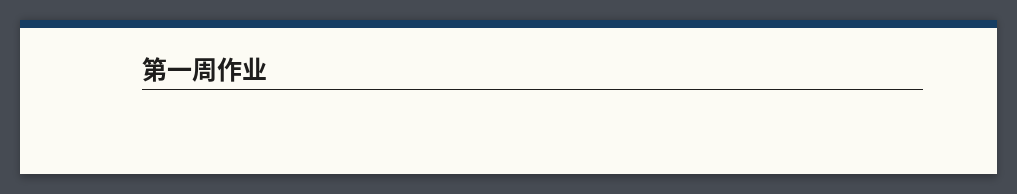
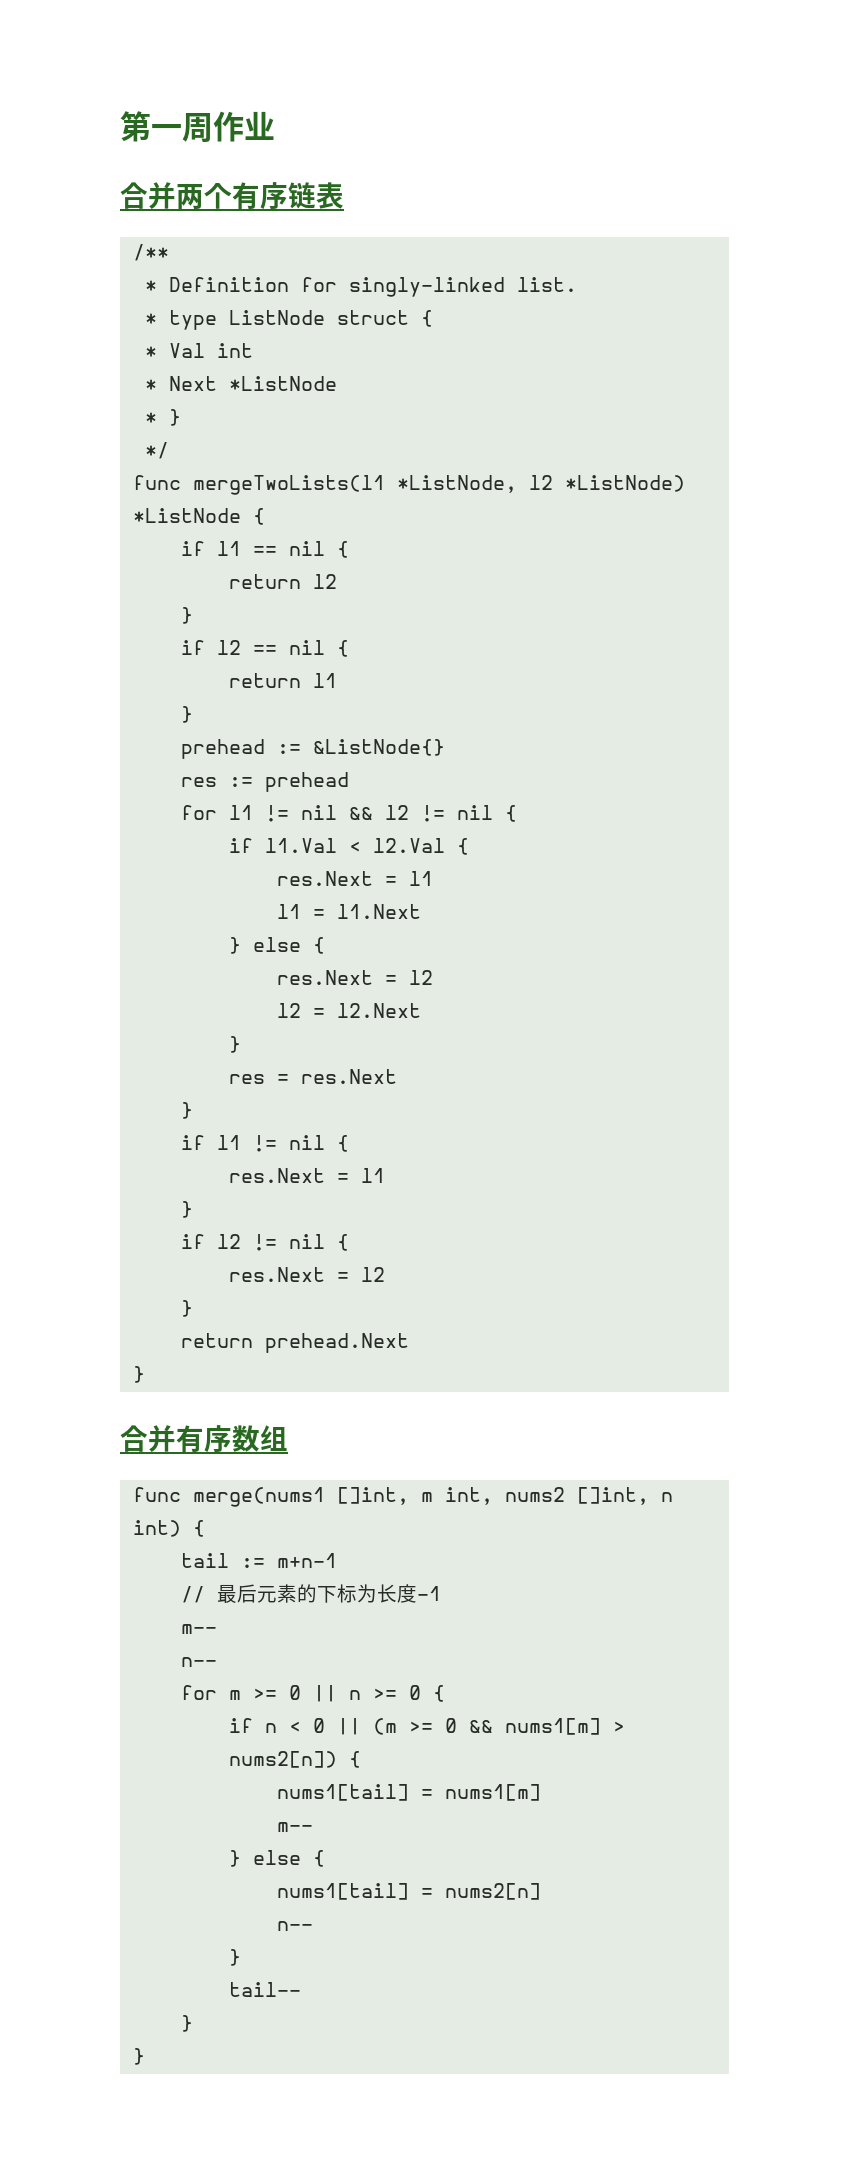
(267, 68) none -> [120,182,344,210] [133,244,170,261] [145,277,578,297] [145,310,434,330] [145,343,254,358] [145,376,338,391] [145,409,182,426] [145,442,170,459] [133,475,686,495] [133,508,266,525] [181,541,350,558] [229,574,338,589] [181,607,194,624] [181,640,350,657] [229,673,338,688] [181,706,194,723] [181,739,446,759] [181,772,350,792] [181,805,518,822] [229,838,470,855] [277,871,434,886] [277,904,422,919] [229,937,326,954] [277,970,434,985] [277,1003,422,1018] [229,1036,242,1053] [229,1069,398,1084] [181,1102,194,1119] [181,1135,350,1152] [229,1168,386,1183] [181,1201,194,1218] [181,1234,350,1251] [229,1267,386,1282] [181,1300,194,1317] [181,1333,410,1353] [133,1366,146,1383] [120,1425,288,1453] [133,1487,674,1507] [133,1520,206,1537] [181,1553,338,1568] [181,1584,442,1603] [181,1624,218,1634] [181,1657,218,1667] [181,1685,446,1702] [229,1718,626,1735] [229,1751,362,1768] [277,1784,542,1801] [277,1822,314,1832] [229,1850,326,1867] [277,1883,542,1900] [277,1921,314,1931] [229,1949,242,1966] [229,1982,302,1997] [181,2015,194,2032] [133,2048,146,2065] // 合并两个有序链表 // /** // * Definition for singly-linked list. // * type ListNode struct { // * Val int // * Next *ListNode // * } // */ // func mergeTwoLists(l1 *ListNode, l2 *ListNode) *ListNode { // if l1 == nil { // return l2 // } // if l2 == nil { // return l1 // } // prehead := &ListNode{} // res := prehead // for l1 != nil && l2 != nil { // if l1.Val < l2.Val { // res.Next = l1 // l1 = l1.Next // } else { // res.Next = l2 // l2 = l2.Next // } // res = res.Next // } // if l1 != nil { // res.Next = l1 // } // if l2 != nil { // res.Next = l2 // } // return prehead.Next // } // 合并有序数组 // func merge(nums1 []int, m int, nums2 []int, n int) { // tail := m+n-1 // // 最后元素的下标为长度-1 // m-- // n-- // for m >= 0 || n >= 0 { // if n < 0 || (m >= 0 && nums1[m] > nums2[n]) { // nums1[tail] = nums1[m] // m-- // } else { // nums1[tail] = nums2[n] // n-- // } // tail-- // } // }

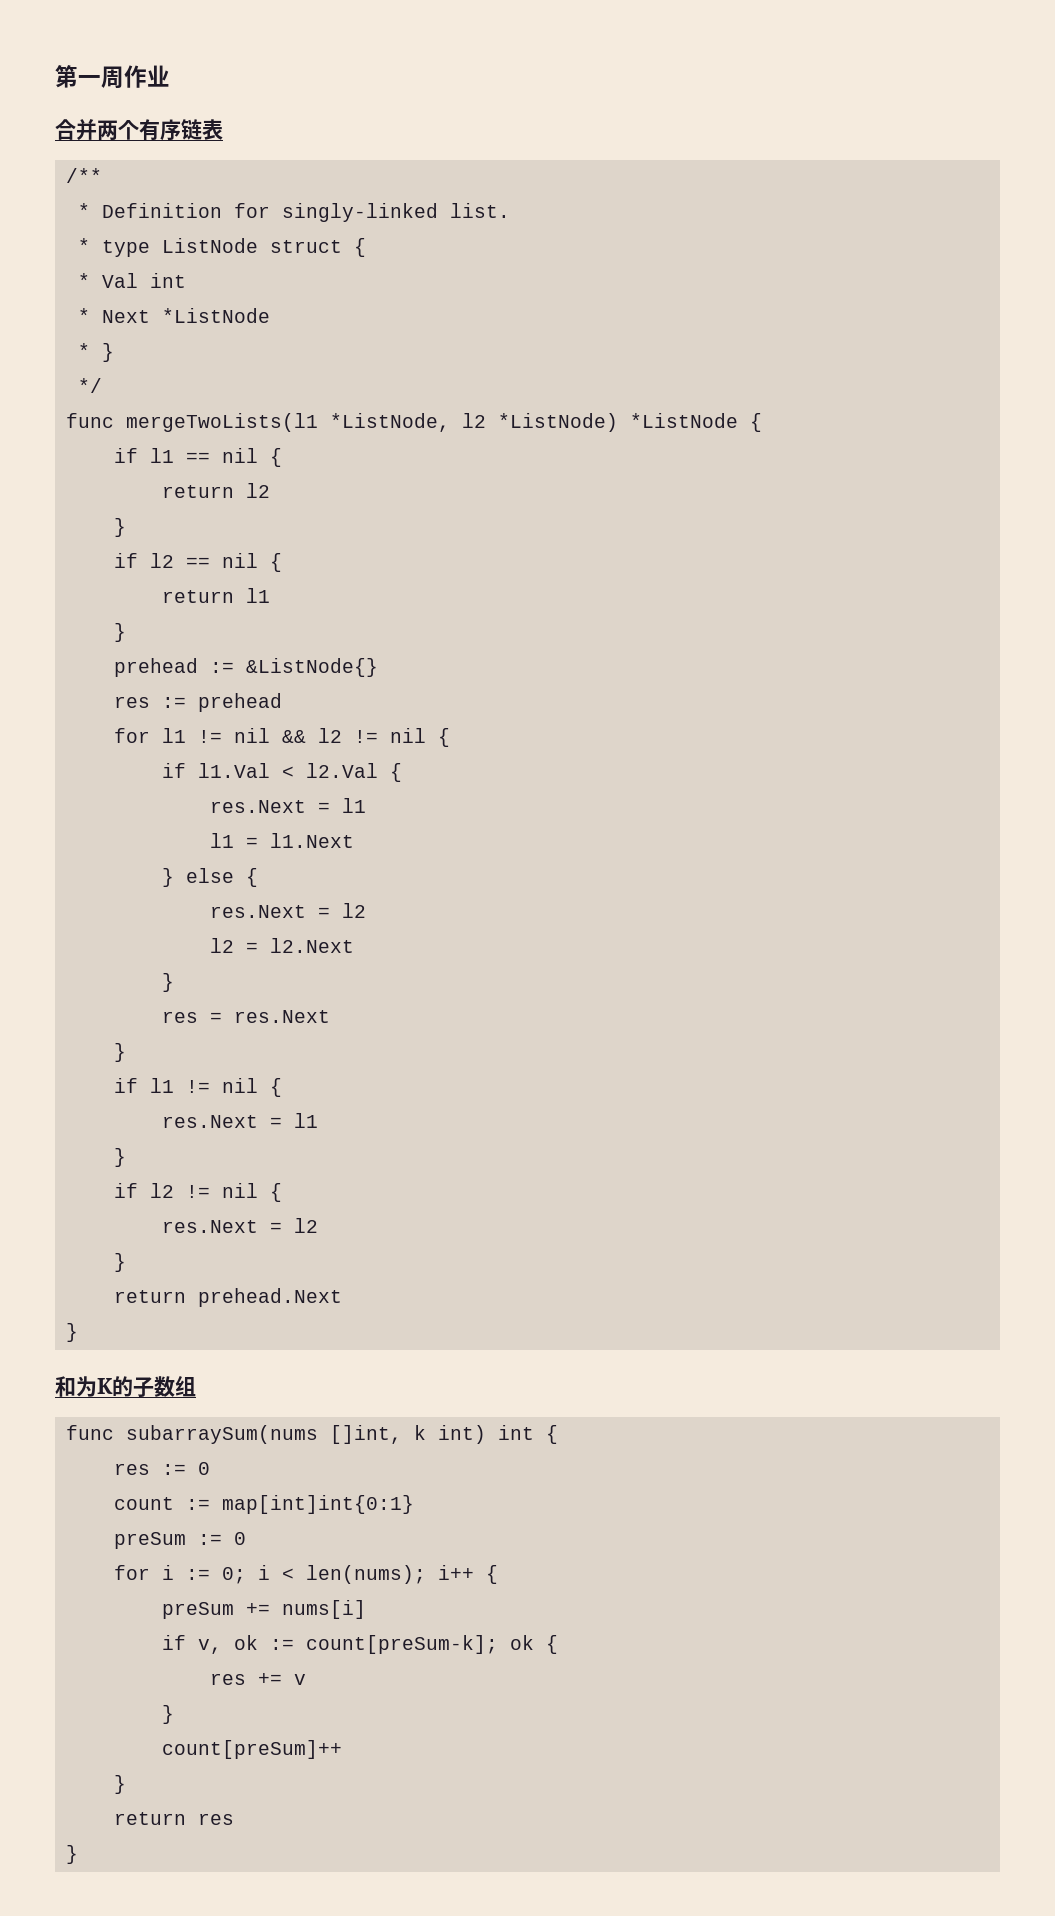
[120,1425,232,1453] 合并有序 -> [55,1376,154,1398] 和为K的子
[193,1487,674,1507] [133,1520,206,1537] [181,1553,338,1568] [181,1584,442,1603] [181,1624,218,1634] [181,1657,218,1667] [181,1685,446,1702] [229,1718,626,1735] [229,1751,362,1768] [277,1784,542,1801] [277,1822,314,1832] [229,1850,326,1867] [277,1883,542,1900] [277,1921,314,1931] [229,1949,242,1966] [229,1982,302,1997] [181,2015,194,2032] merge(nums1 []int, m int, nums2 []int, n int) { // tail := m+n-1 // // 最后元素的下标为长度-1 // m-- // n-- // for m >= 0 || n >= 0 { // if n < 0 || (m >= 0 && nums1[m] > nums2[n]) { // nums1[tail] = nums1[m] // m-- // } else { // nums1[tail] = nums2[n] // n-- // } // tail-- // } -> [125,1425,558,1444] [113,1462,210,1475] [113,1495,414,1514] [113,1532,246,1549] [113,1565,498,1584] [161,1600,366,1619] [161,1635,558,1654] [209,1673,306,1685] [161,1705,174,1724] [161,1740,342,1759] [113,1775,126,1794] [113,1812,234,1825] subarraySum(nums []int, k int) int { // res := 0 // count := map[int]int{0:1} // preSum := 0 // for i := 0; i < len(nums); i++ { // preSum += nums[i] // if v, ok := count[preSum-k]; ok { // res += v // } // count[preSum]++ // } // return res

